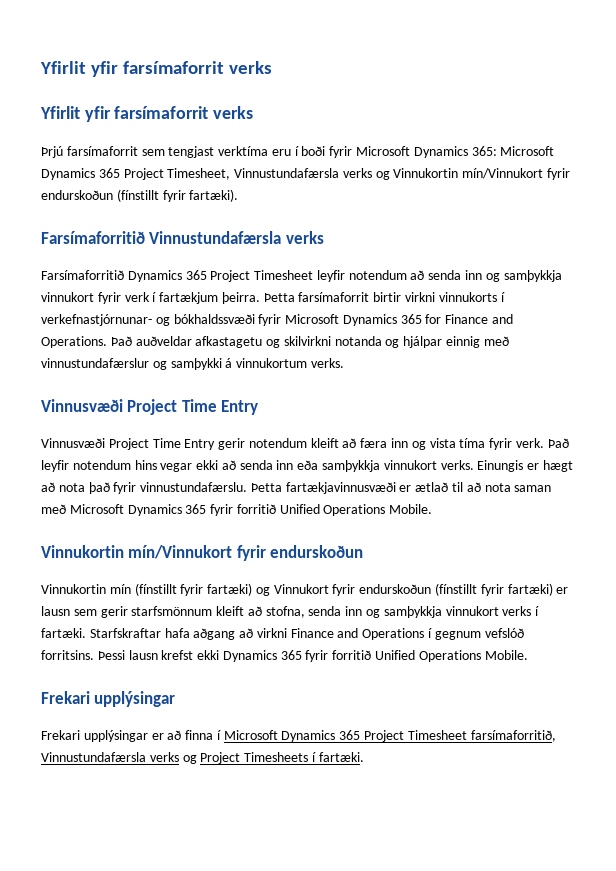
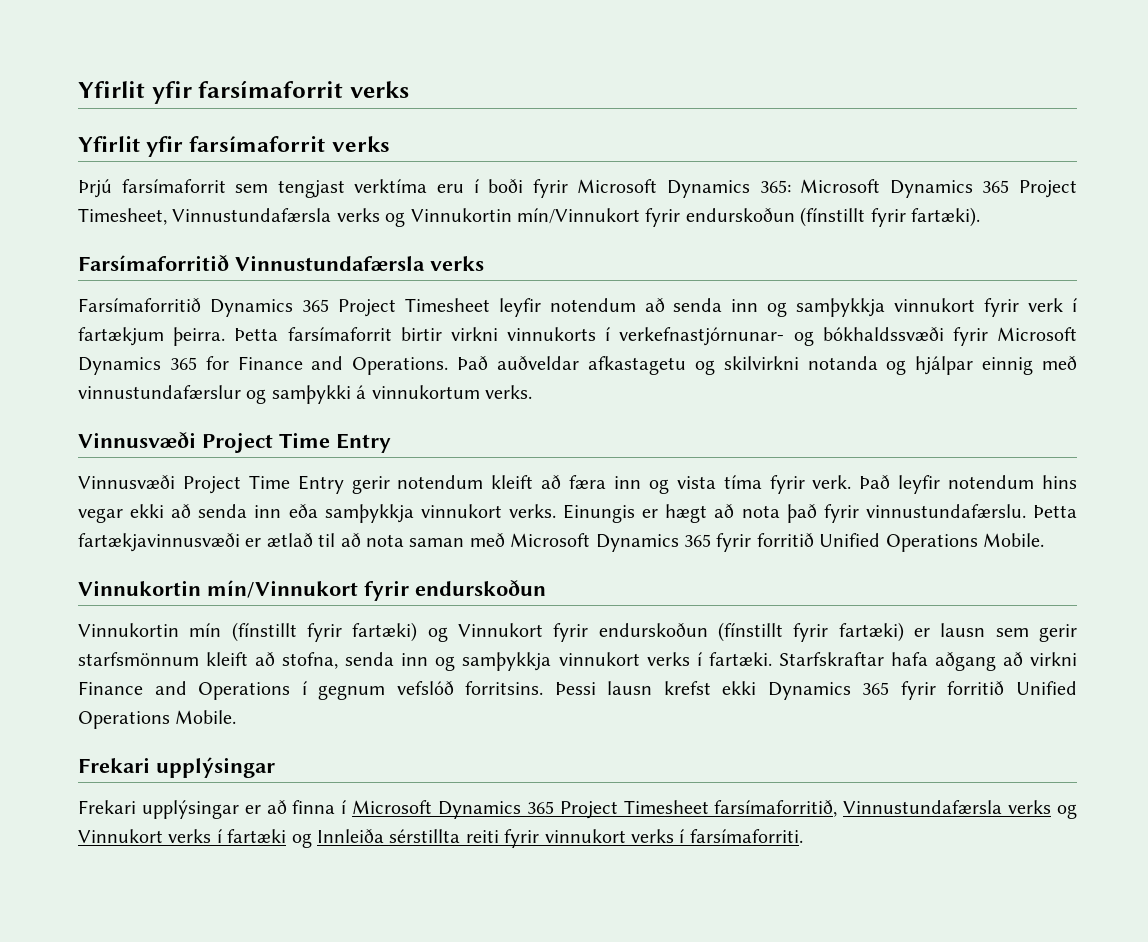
[200,752,364,764] Project Timesheets í fartæki. -> [78,829,803,848] Vinnukort verks í fartæki og Innleiða sérstillta reiti fyrir vinnukort verks í farsímaforriti.

